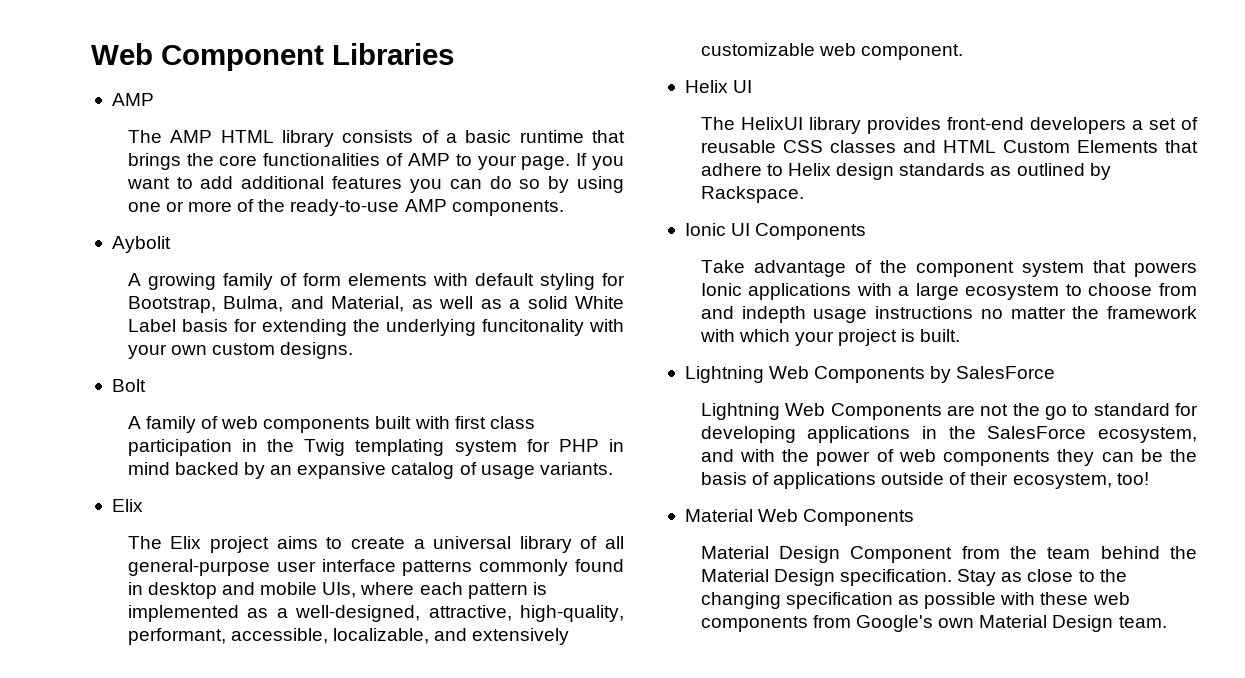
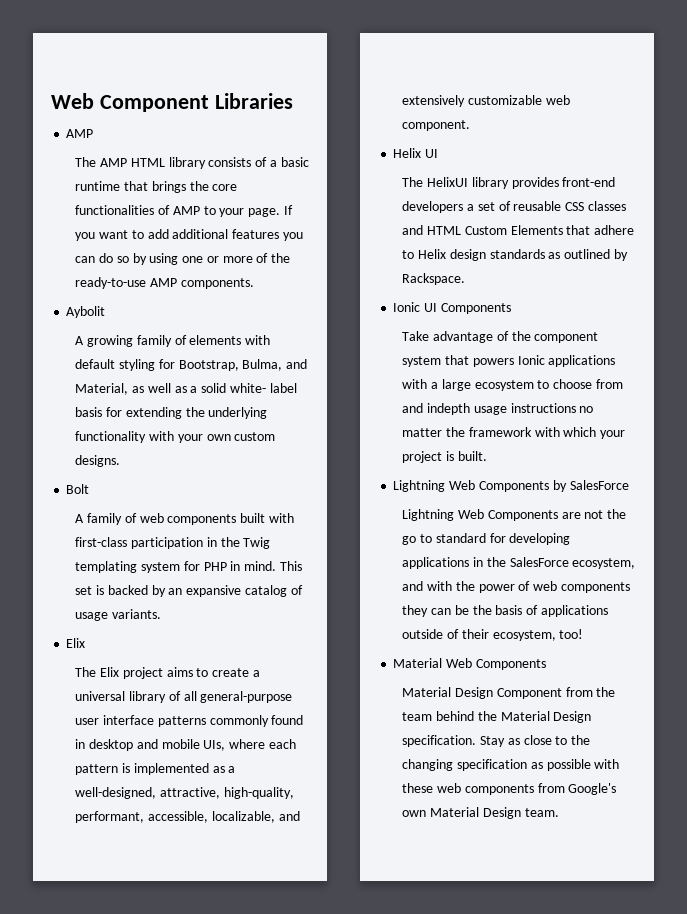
[302,273,341,286] form -> (187, 340) none
[575,296,624,309] [127,319,176,332] White Label -> [229,383,297,393] white- label
[481,319,584,336] funcitonality -> [75,431,147,443] functionality
[454,416,535,429] first class -> [75,537,128,547] first-class
[127,462,170,475] mind -> [244,561,302,571] [75,585,104,595] mind. This set is

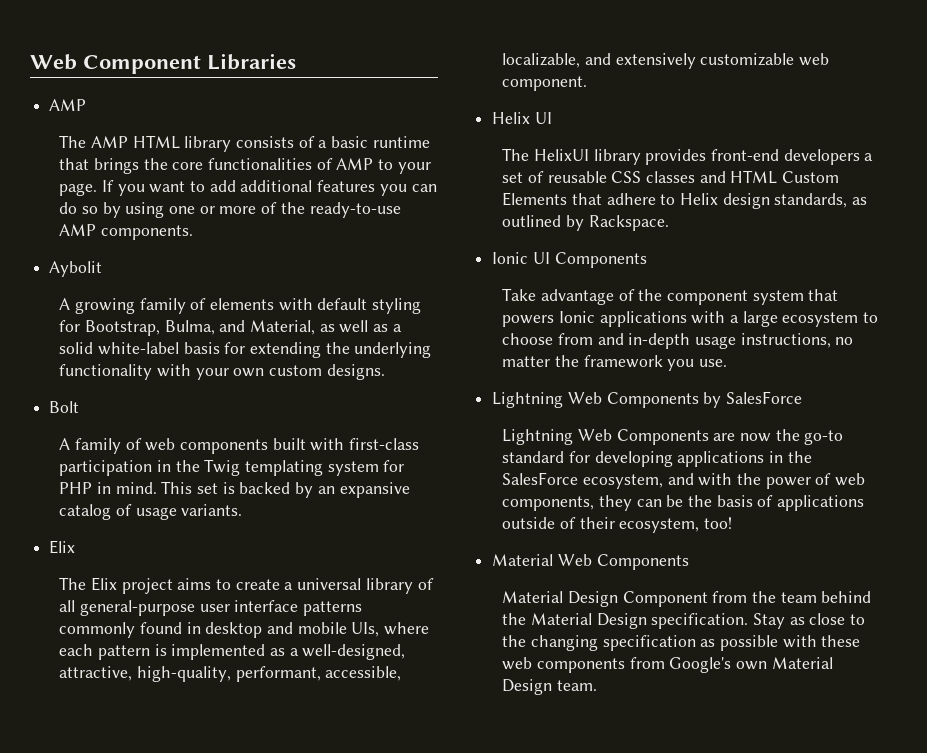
[229,383,297,393] white- label -> [97,342,179,355] white-label
[489,249,545,259] standards -> [774,193,848,208] standards,
[426,403,576,415] indepth usage instructions -> [628,333,831,349] in-depth usage instructions,
[534,427,626,439] [402,451,487,463] with which your project is built. -> [667,359,727,371] you use.
[584,509,627,519] [402,534,432,545] not the go to -> [739,429,844,445] now the go-to
[560,582,630,593] components -> [502,496,595,511] components,

